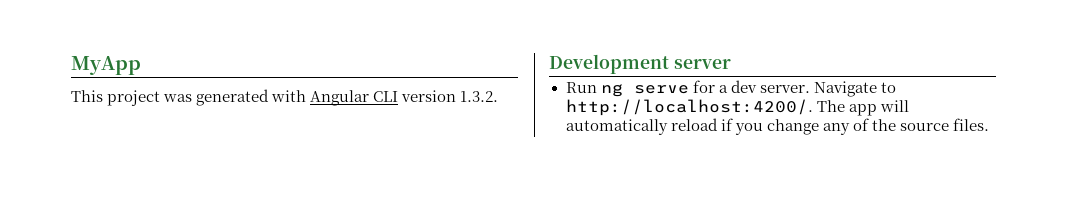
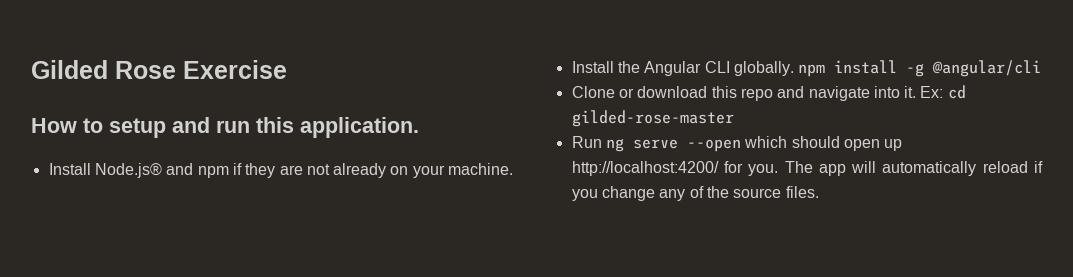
[71,56,141,75] [71,89,499,106] [549,54,731,74] [565,80,896,97] [565,99,813,116] MyApp // This project was generated with Angular CLI version 1.3.2. // Development server // Run ng serve for a dev server. Navigate to http://localhost:4200/. -> [31,60,287,79] [31,117,419,138] [48,163,514,178] [571,60,1042,77] [571,85,966,101] [571,110,734,127] [571,136,903,152] [571,161,779,176] Gilded Rose Exercise // How to setup and run this application. // Install Node.js® and npm if they are not already on your machine. // Install the Angular CLI globally. npm install -g @angular/cli // Clone or download this repo and navigate into it. Ex: cd gilded-rose-master // Run ng serve --open which should open up http://localhost:4200/ for you.

